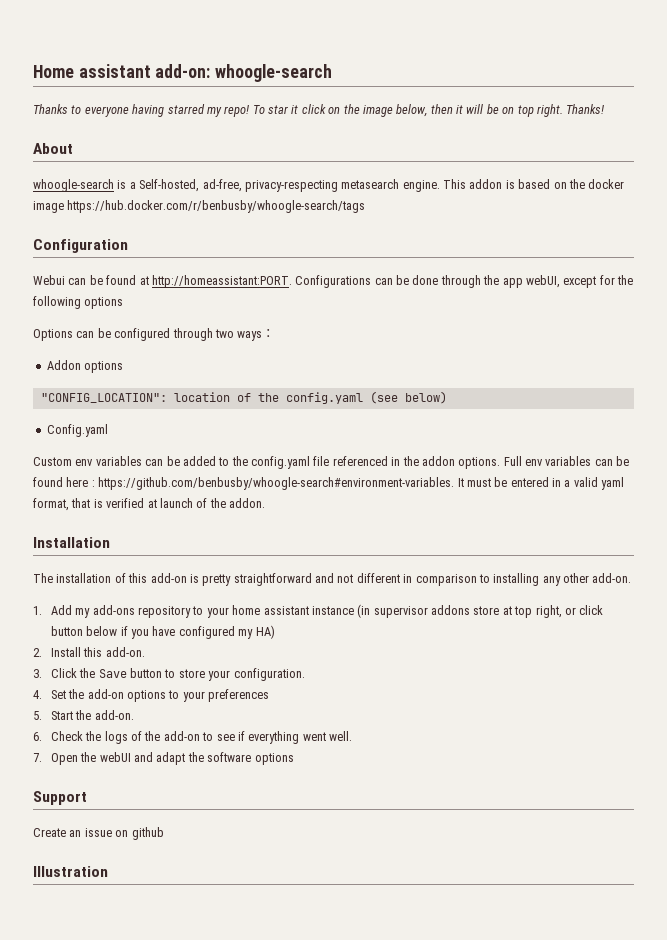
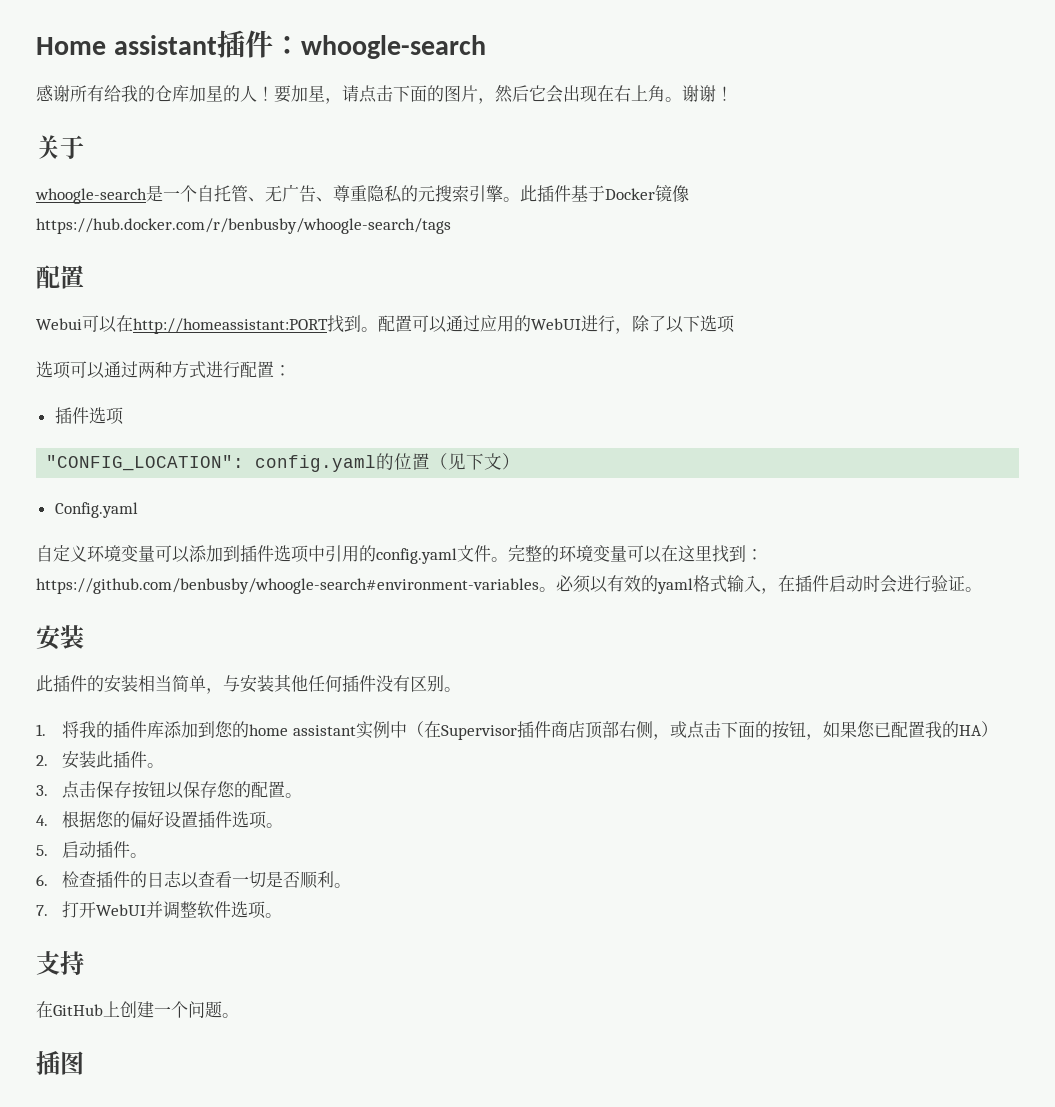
[155,64,211,78] add-on: -> [216,30,301,58] 插件：
[33,104,605,117] [33,143,73,154] [33,179,625,192] [33,201,64,213] Thanks to everyone having starred my repo! To star it click on the image below, then it will be on top right. Thanks! // About // whoogle-search is a Self-hosted, ad-free, privacy-respecting metasearch engine. This addon is based on the docker image -> [36,85,733,104] [36,135,84,159] [35,184,689,204] 感谢所有给我的仓库加星的人！要加星，请点击下面的图片，然后它会出现在右上角。谢谢！ // 关于 // whoogle-search是一个自托管、无广告、尊重隐私的元搜索引擎。此插件基于Docker镜像
[33,239,128,253] Configuration -> [36,265,84,289] 配置
[68,275,633,288] [33,296,124,309] [33,328,263,341] can be found at http://homeassistant:PORT. Configurations can be done through the app webUI, except for the following options // Options can be configured through two ways -> [82,315,735,334] [36,361,274,379] 可以在http://homeassistant:PORT找到。配置可以通过应用的WebUI进行，除了以下选项 // 选项可以通过两种方式进行配置
[46,360,124,373] Addon options -> [54,407,124,425] 插件选项
[173,391,447,404] [46,424,108,437] [33,456,630,469] [33,477,625,490] [33,498,265,511] [33,537,110,548] [33,573,632,586] [33,604,604,618] [50,625,275,639] [33,647,145,657] [33,668,305,681] [33,689,270,702] [33,710,134,720] [33,731,353,744] [33,752,294,765] [33,791,87,805] [33,827,164,840] [33,866,108,877] location of the config.yaml (see below) // Config.yaml // Custom env variables can be added to the config.yaml file referenced in the addon options. Full env variables can be found here : https://github.com/benbusby/whoogle-search#environment-variables. It must be entered in a valid yaml format, that is verified at launch of the addon. // Installation // The installation of this add-on is pretty straightforward and not different in comparison to installing any other add-on. // 1. Add my add-ons repository to your home assistant instance (in supervisor addons store at top right, or click button below if you have configured my HA) // 2. Install this add-on. // 3. Click the Save button to store your configuration. // 4. Set the add-on options to your preferences // 5. Start the add-on. // 6. Check the logs of the add-on to see if everything went well. // 7. Open the webUI and adapt the software options // Support // Create an issue on github // Illustration -> [255,453,521,472] [54,502,138,518] [36,545,763,564] [36,575,982,594] [36,625,84,650] [36,674,461,694] [36,721,998,740] [36,751,165,769] [36,781,303,799] [36,811,284,829] [36,841,148,858] [36,871,352,889] [36,901,283,919] [36,951,84,975] [36,1001,239,1018] [36,1051,84,1075] config.yaml的位置（见下文） // Config.yaml // 自定义环境变量可以添加到插件选项中引用的config.yaml文件。完整的环境变量可以在这里找到：https://github.com/benbusby/whoogle-search#environment-variables。必须以有效的yaml格式输入，在插件启动时会进行验证。 // 安装 // 此插件的安装相当简单，与安装其他任何插件没有区别。 // 1.将我的插件库添加到您的home assistant实例中（在Supervisor插件商店顶部右侧，或点击下面的按钮，如果您已配置我的HA） // 2.安装此插件。 // 3.点击保存按钮以保存您的配置。 // 4.根据您的偏好设置插件选项。 // 5.启动插件。 // 6.检查插件的日志以查看一切是否顺利。 // 7.打开WebUI并调整软件选项。 // 支持 // 在GitHub上创建一个问题。 // 插图

